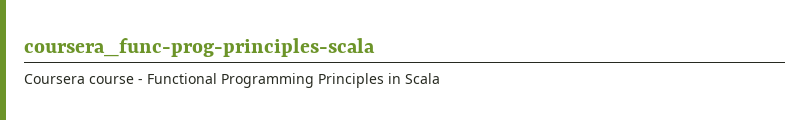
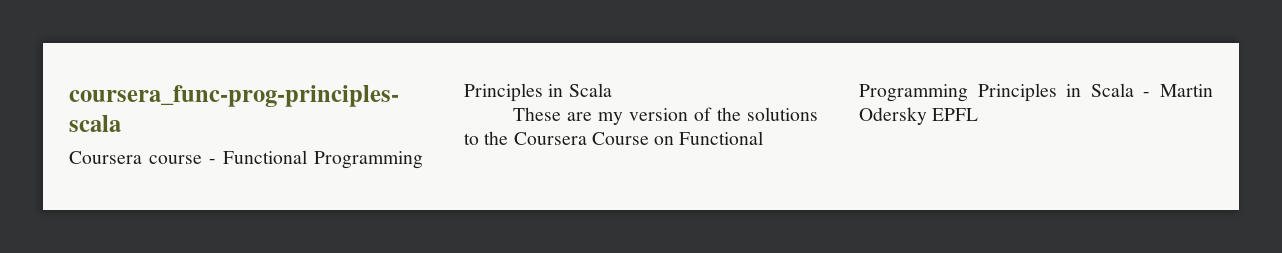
(440, 78) none -> [512,107,818,125] [464,131,764,145] [859,83,1213,102] [859,107,979,125] // These are my version of the solutions to the Coursera Course on Functional Programming Principles in Scala - Martin Odersky EPFL

